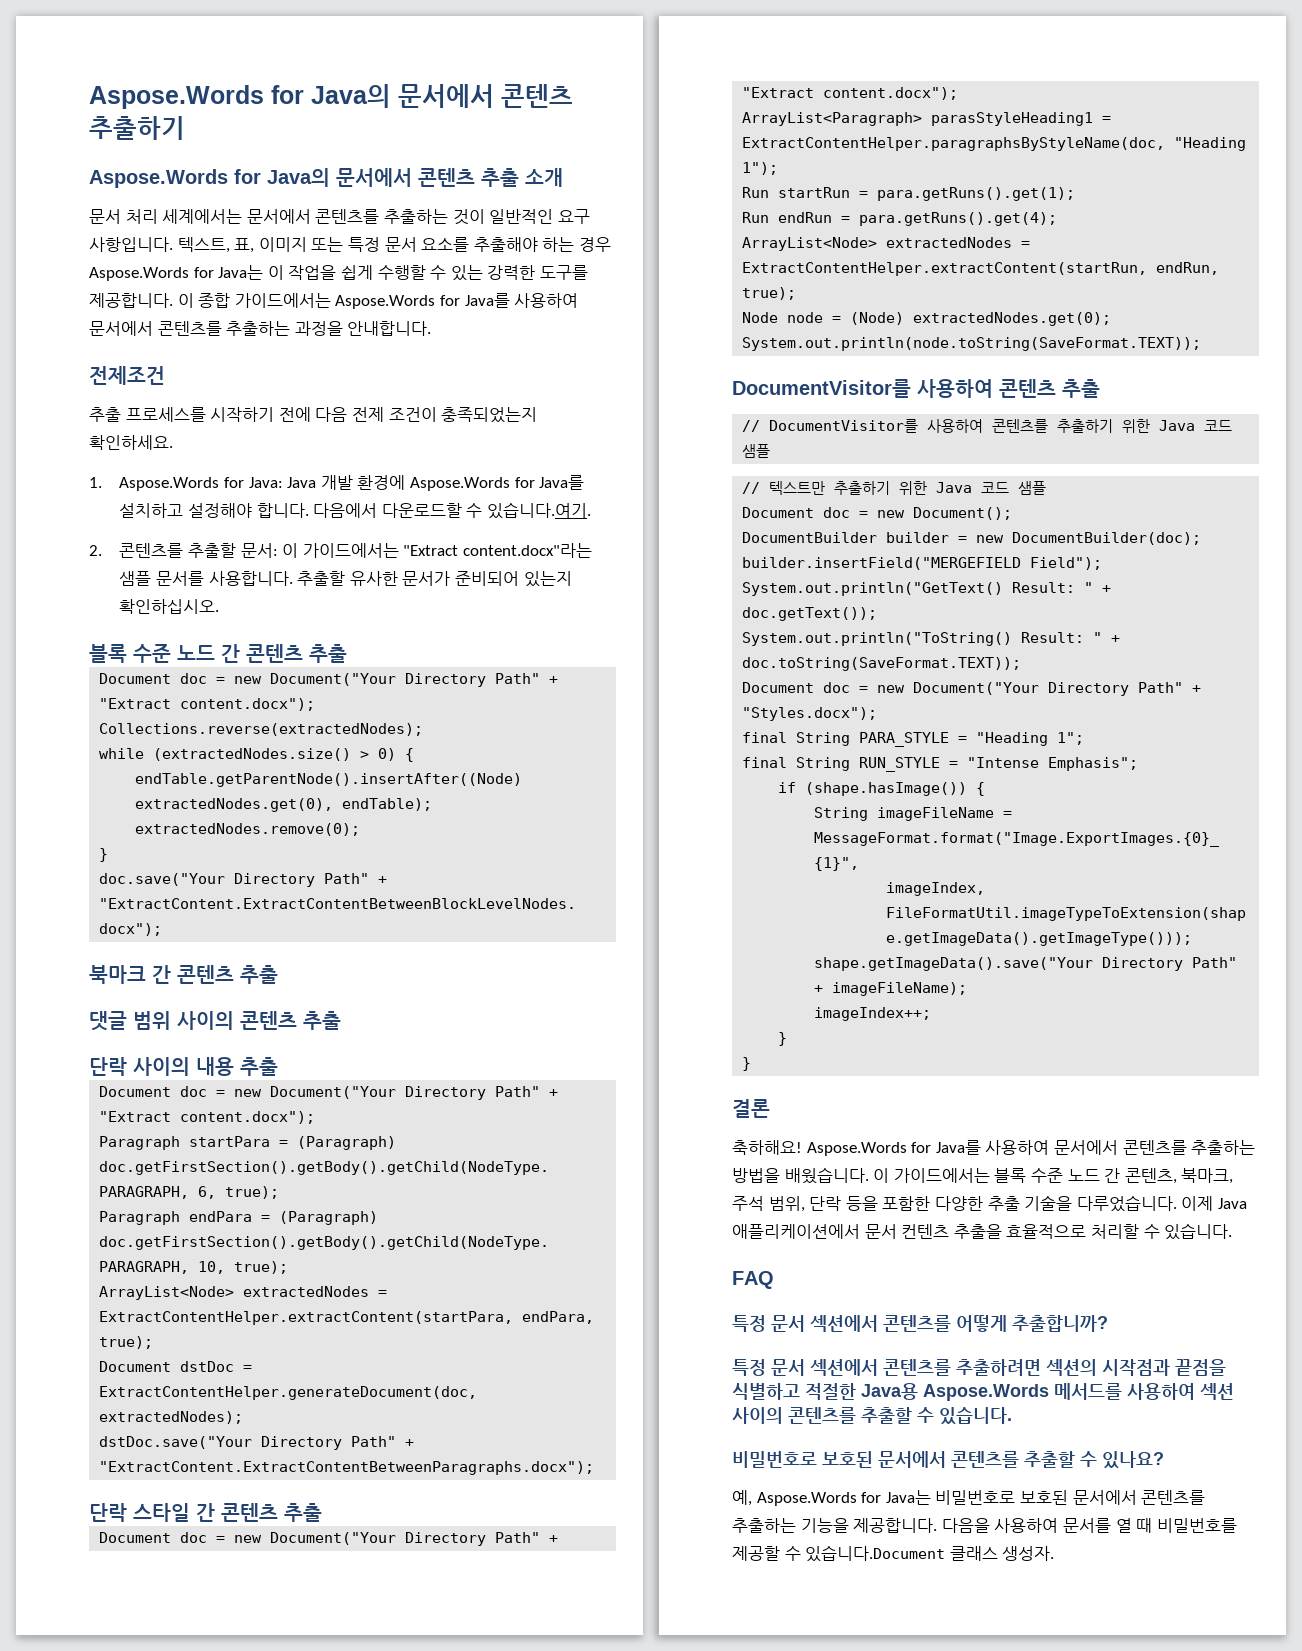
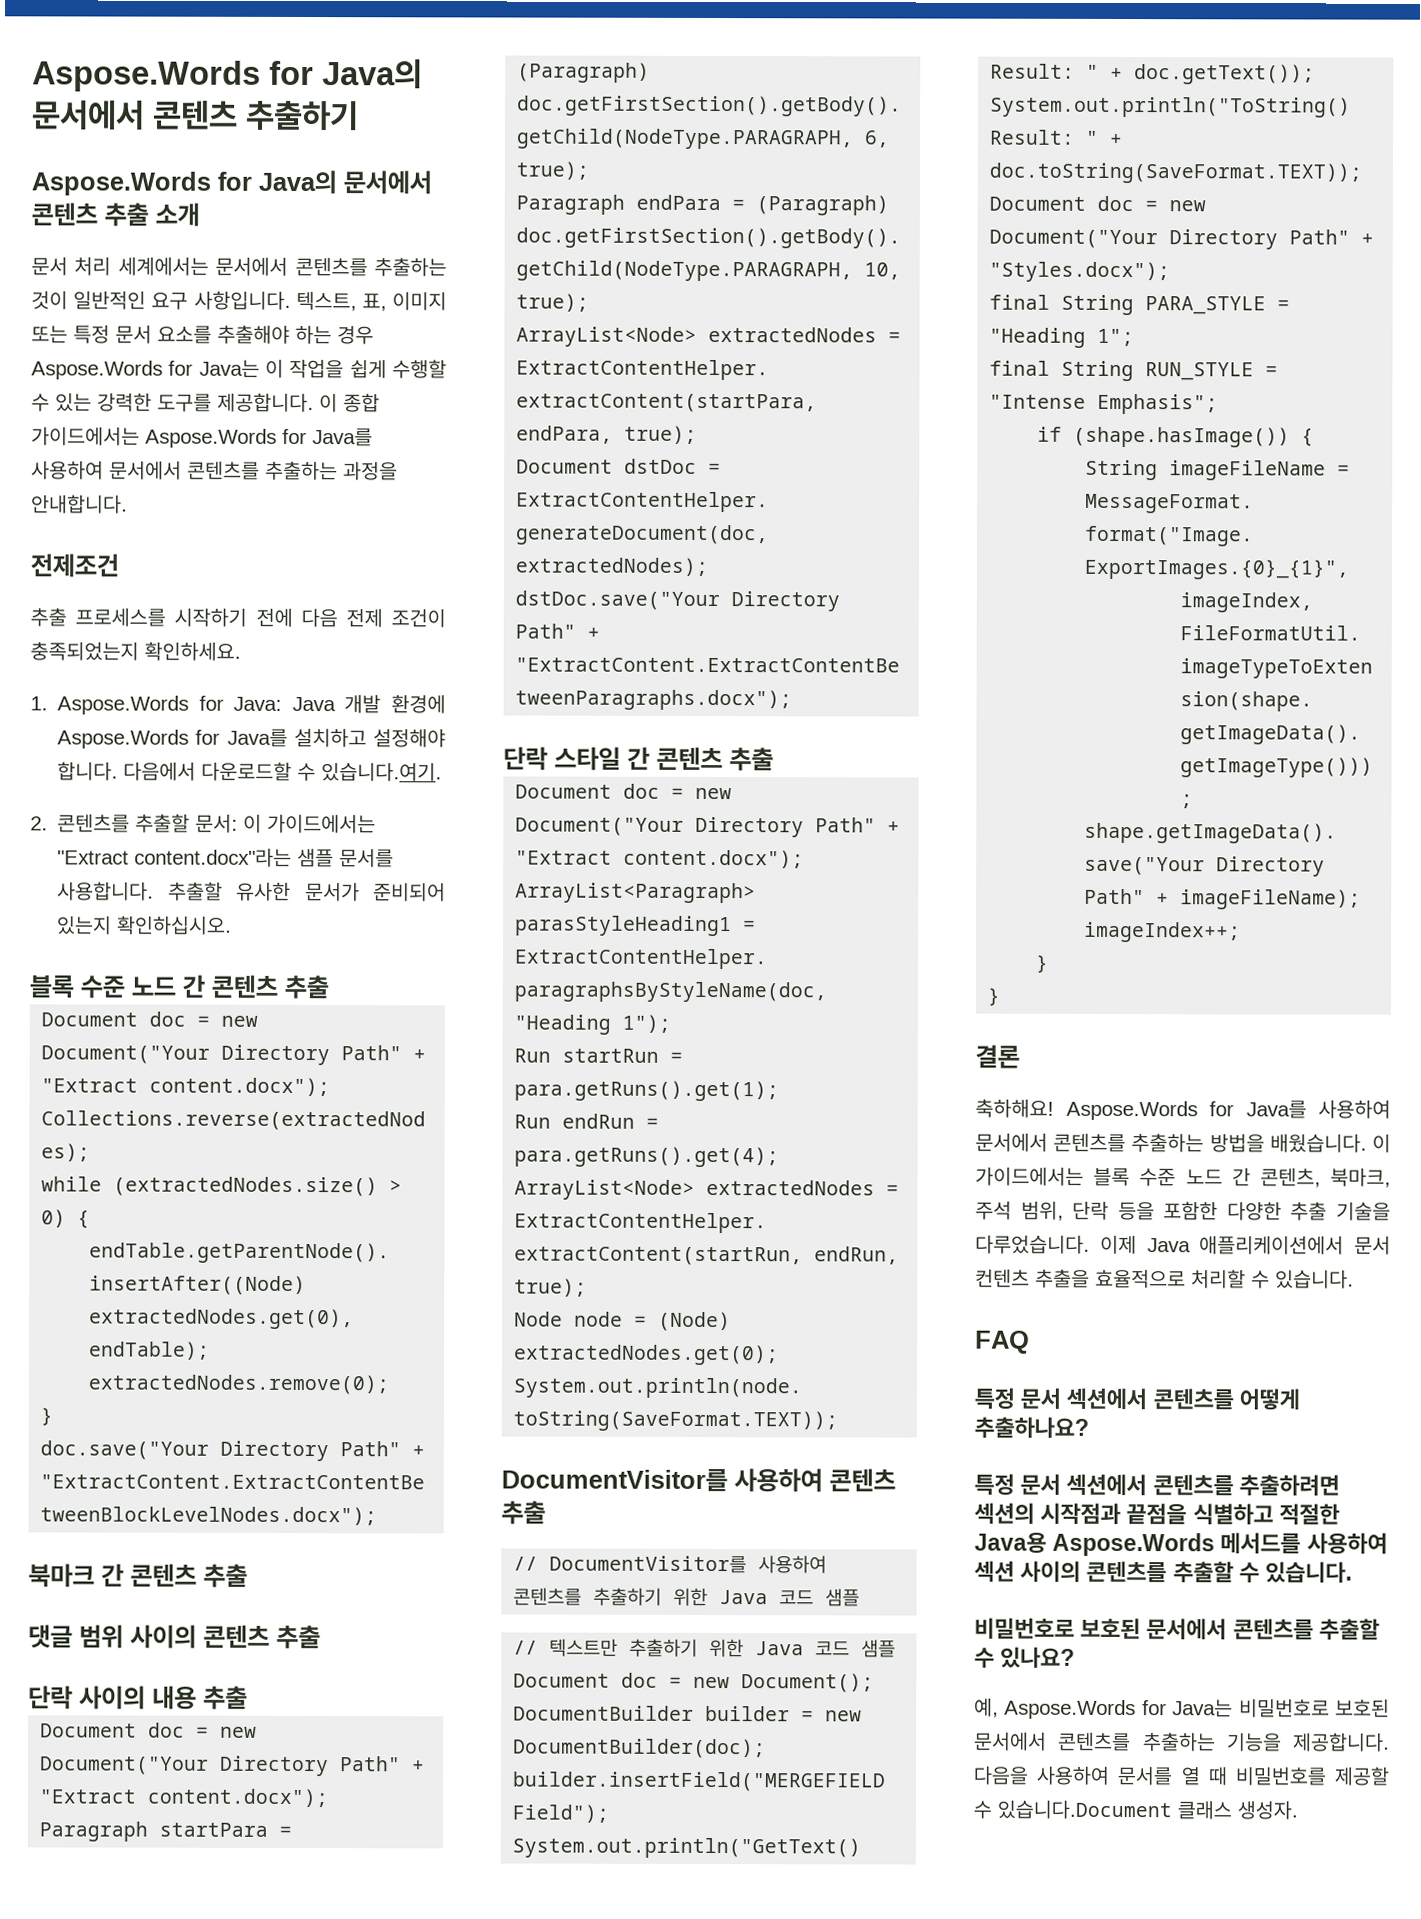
[1012,1315,1108,1332] 추출합니까? -> [974,1416,1089,1439] 추출하나요?

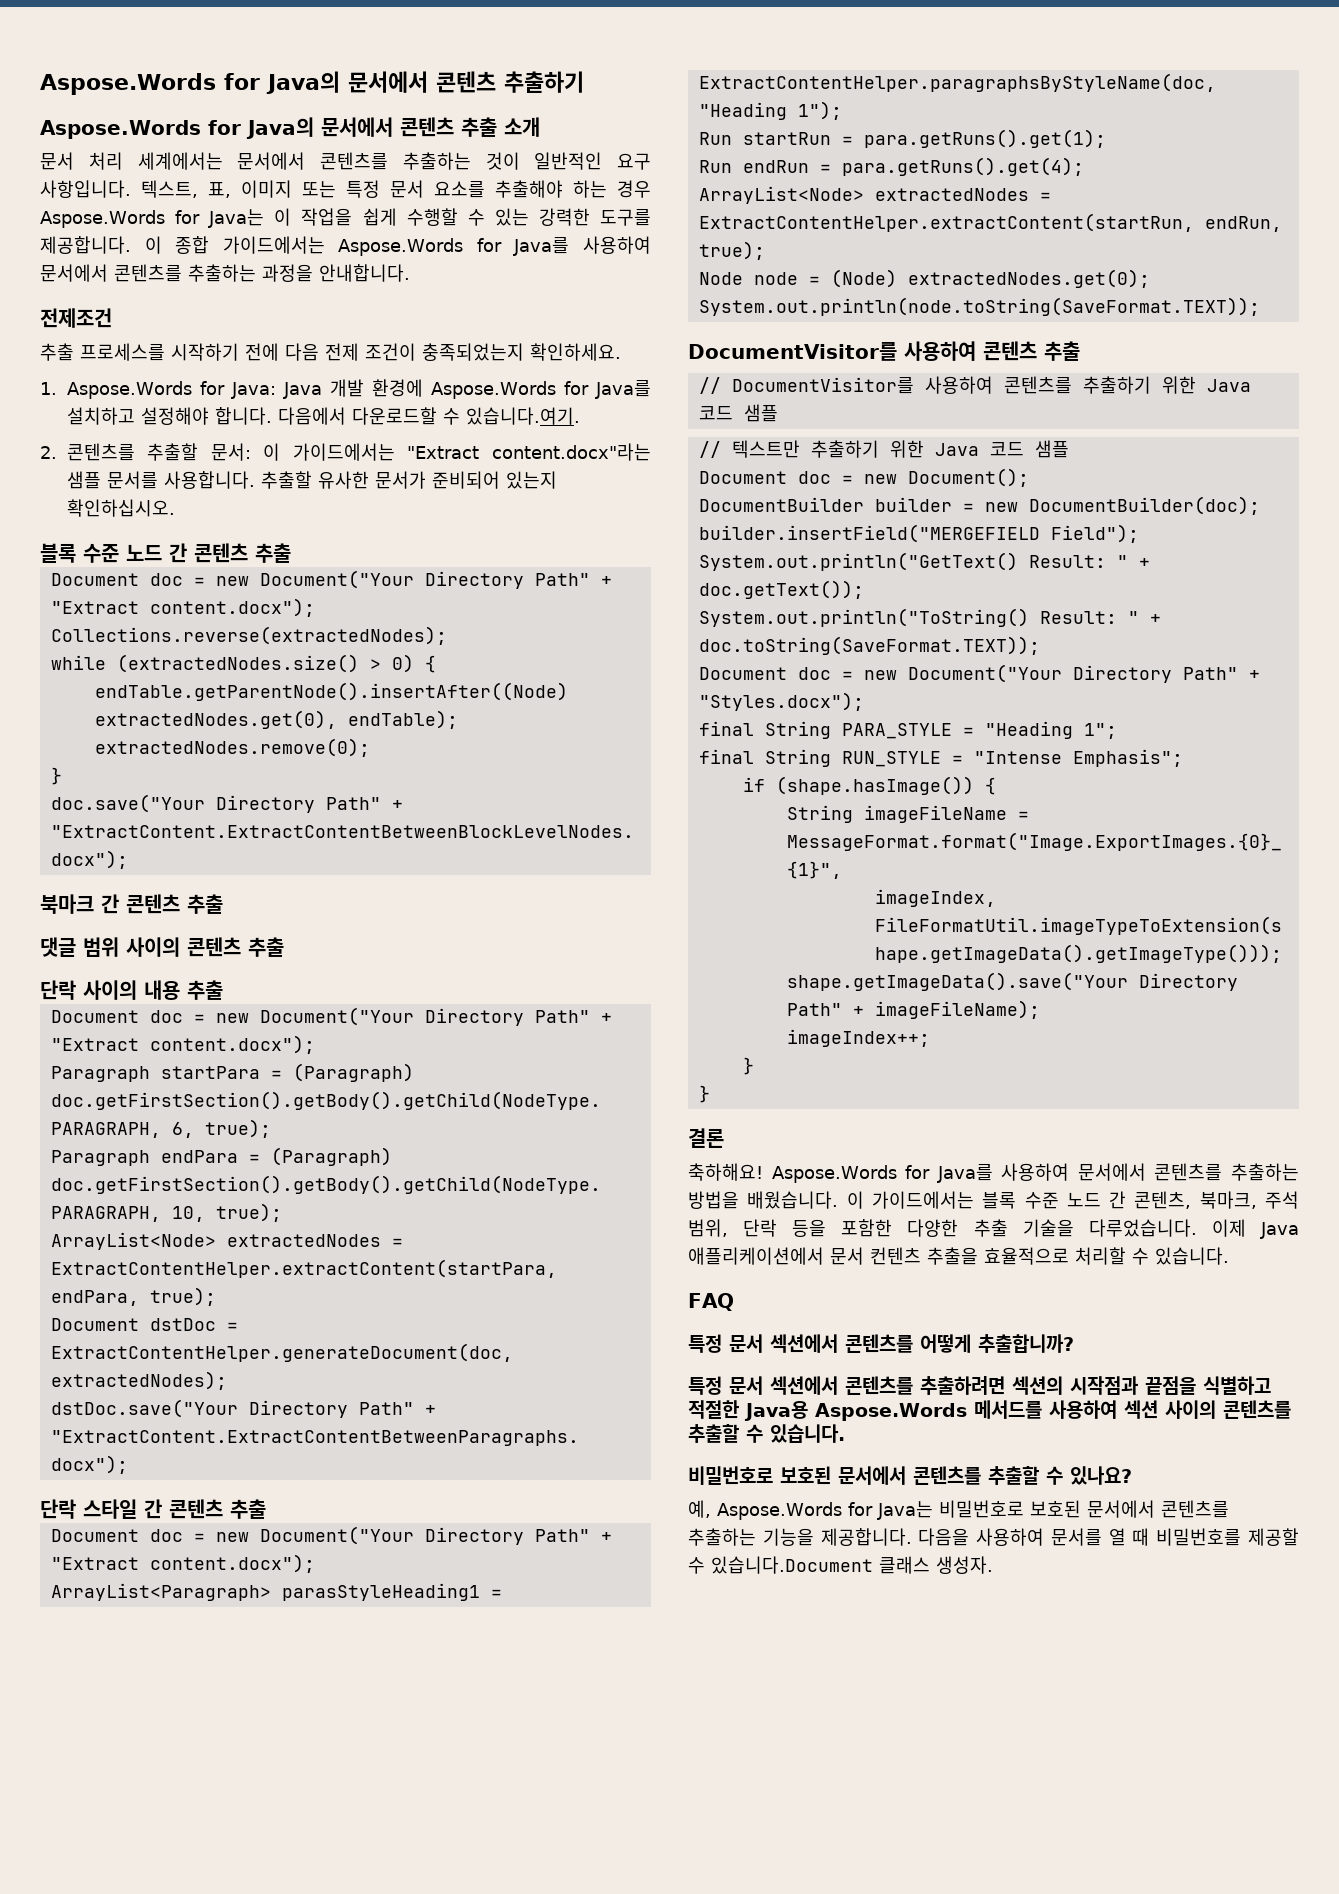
[974,1416,1089,1439] 추출하나요? -> [978,1334,1074,1353] 추출합니까?

